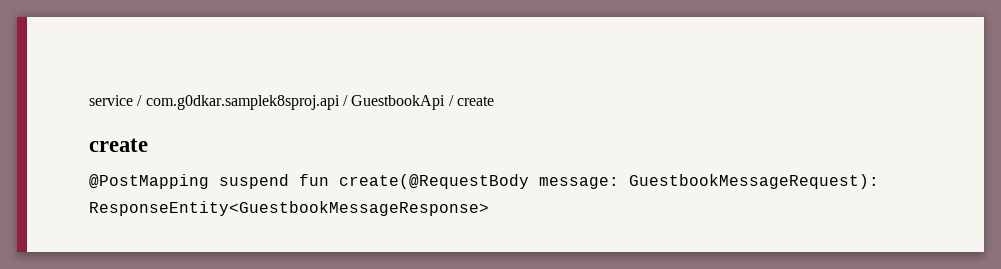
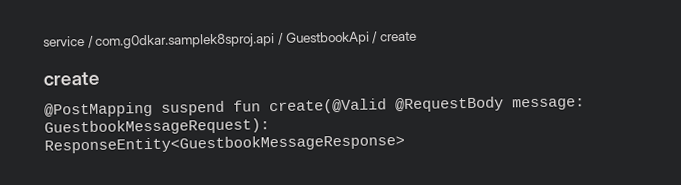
[339,174,529,189] create(@RequestBody -> [269,96,504,115] create(@Valid @RequestBody

